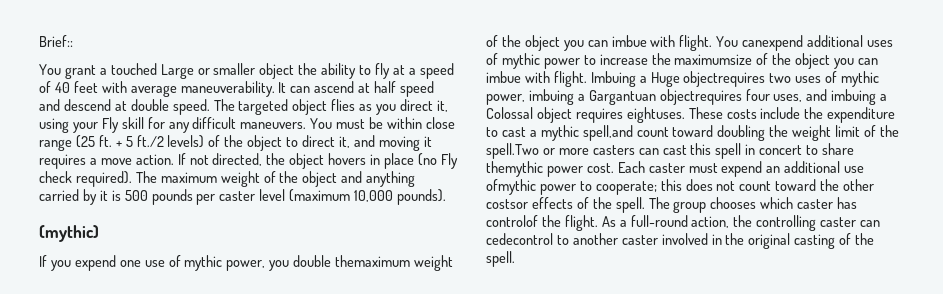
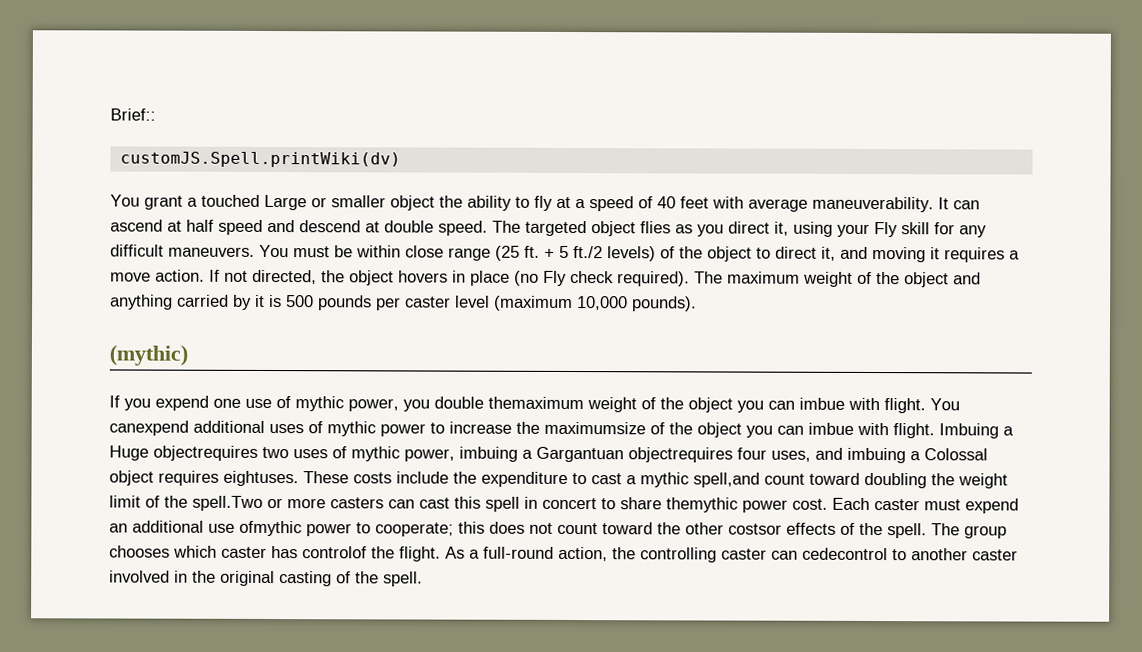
(73, 41) none -> [119,151,401,168] // customJS.Spell.printWiki(dv)

